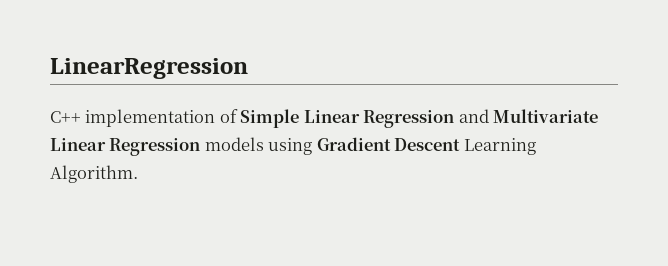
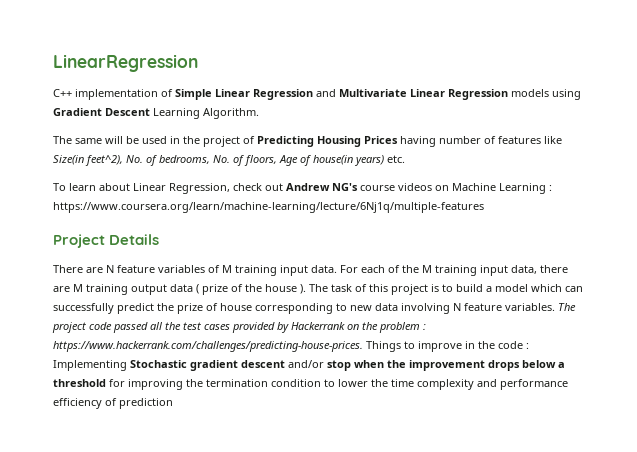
(138, 174) none -> [53,136,562,147] [53,155,405,166] [53,183,552,194] [53,202,484,213] [53,234,160,248] [53,265,568,276] [53,284,583,295] [53,303,576,314] [52,322,426,333] [53,341,529,352] [53,360,565,371] [53,379,568,390] [53,398,173,409] // The same will be used in the project of Predicting Housing Prices having number of features like Size(in feet^2), No. of bedrooms, No. of floors, Age of house(in years) etc. // To learn about Linear Regression, check out Andrew NG's course videos on Machine Learning : https://www.coursera.org/learn/machine-learning/lecture/6Nj1q/multiple-features // Project Details // There are N feature variables of M training input data. For each of the M training input data, there are M training output data ( prize of the house ). The task of this project is to build a model which can successfully predict the prize of house corresponding to new data involving N feature variables. The project code passed all the test cases provided by Hackerrank on the problem : https://www.hackerrank.com/challenges/predicting-house-prices. Things to improve in the code : Implementing Stochastic gradient descent and/or stop when the improvement drops below a threshold for improving the termination condition to lower the time complexity and performance efficiency of prediction

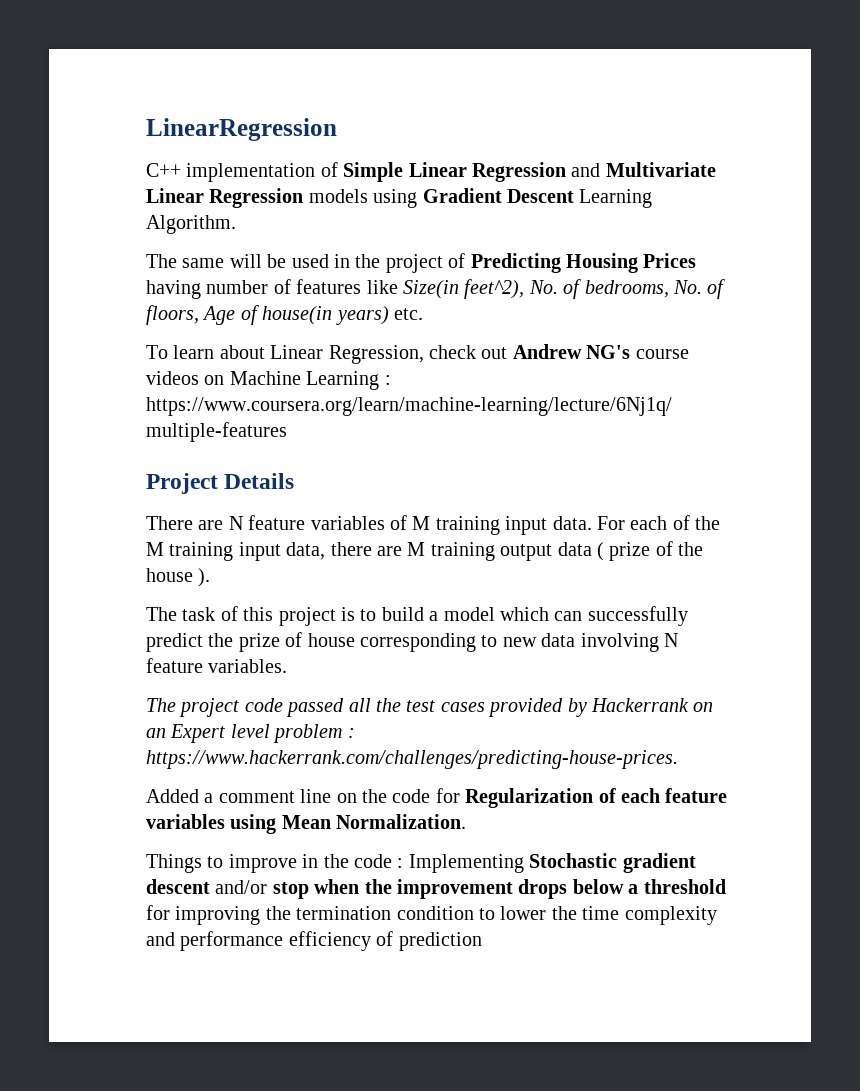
(306, 289) none -> (211, 577) //
(555, 307) none -> (288, 666) //
[362,322,378,330] the -> [146,724,270,743] an Expert level
(363, 346) none -> [146,788,728,808] [146,814,467,834] // Added a comment line on the code for Regularization of each feature variables using Mean Normalization. //

